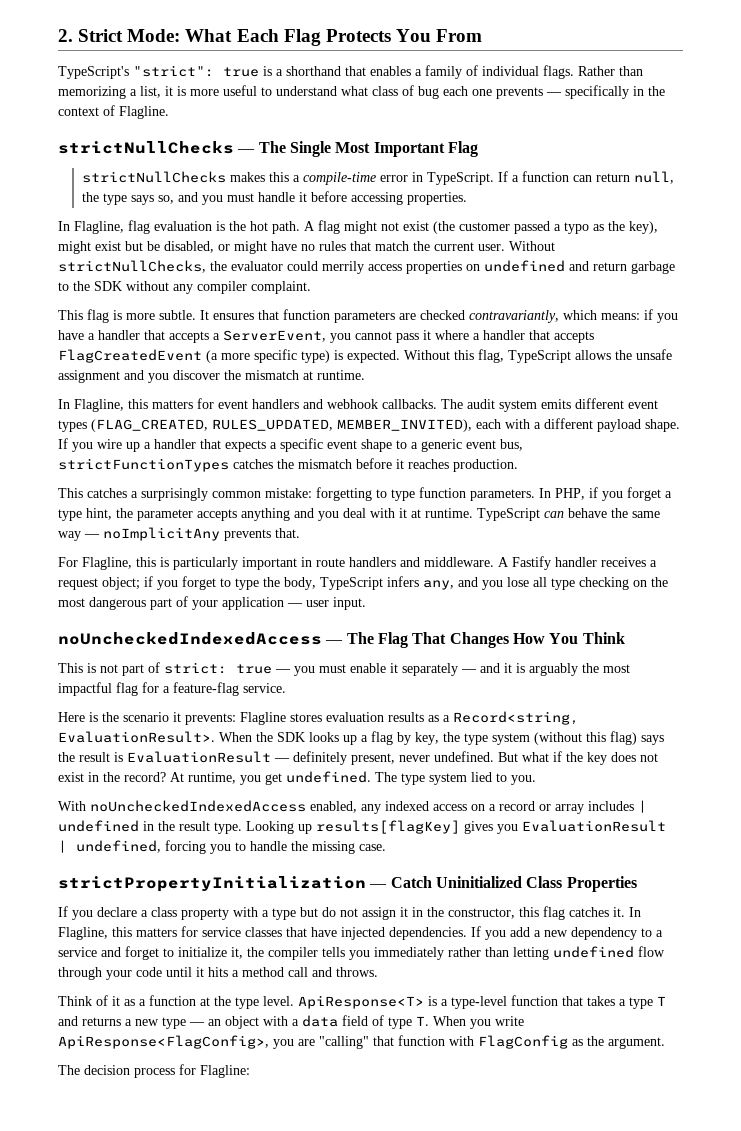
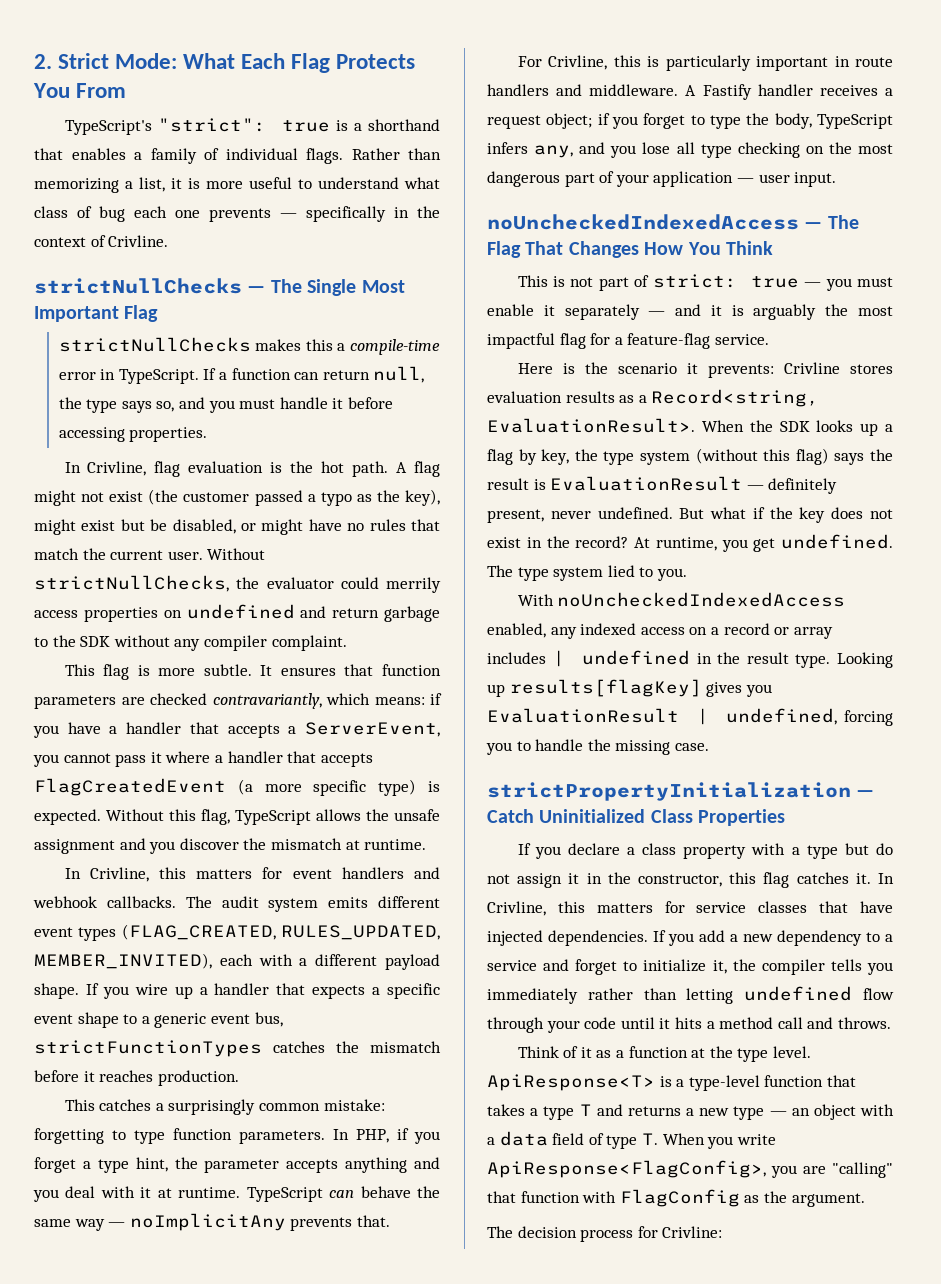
[119,106,169,119] Flagline. -> [108,235,169,247] Crivline.
[74,221,124,234] Flagline, -> [87,461,147,476] Crivline,
[74,399,124,412] Flagline, -> [89,867,149,882] Crivline,
[82,557,132,570] Flagline, -> [548,55,608,70] Crivline,
[240,712,286,725] Flagline -> [783,362,840,374] Crivline
[58,927,108,940] Flagline, -> [487,901,546,916] Crivline,
[200,1065,250,1078] Flagline: -> [662,1226,723,1238] Crivline:

